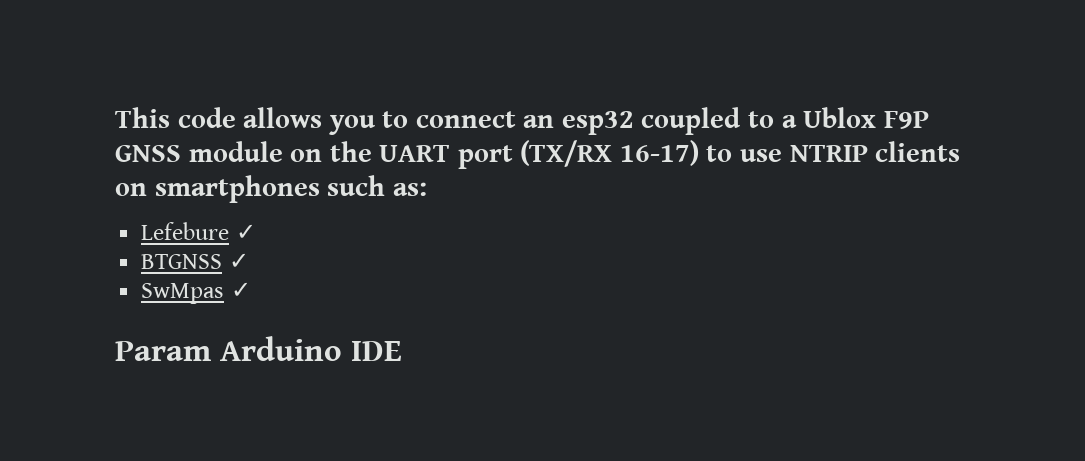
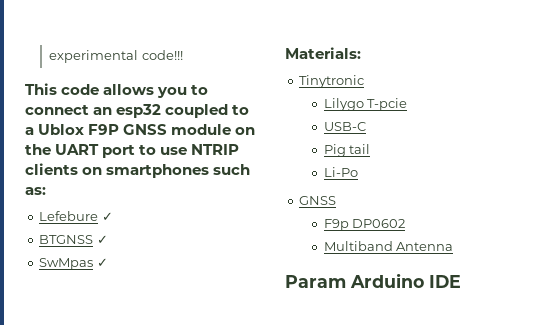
(115, 117) none -> [49,50,183,63] experimental code!!! //
[520,140,699,167] (TX/RX 16-17) -> (136, 151) none
(251, 290) none -> [285,47,361,59] [299,75,365,88] [323,98,408,111] [323,122,366,131] [323,144,371,157] [323,167,358,177] [299,196,337,205] [323,219,406,231] [323,241,454,251] // Materials: // Tinytronic // Lilygo T-pcie // USB-C // Pig tail // Li-Po // GNSS // F9p DP0602 // Multiband Antenna

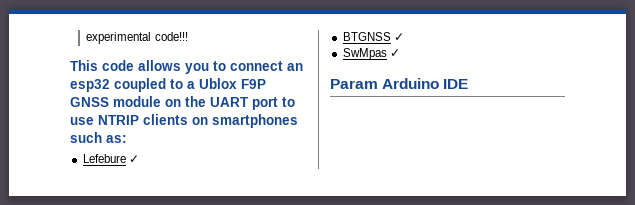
[285,47,361,59] [299,75,365,88] [323,98,408,111] [323,122,366,131] [323,144,371,157] [323,167,358,177] [299,196,337,205] [323,219,406,231] [323,241,454,251] // Materials: // Tinytronic // Lilygo T-pcie // USB-C // Pig tail // Li-Po // GNSS // F9p DP0602 // Multiband Antenna -> (400, 53) none

